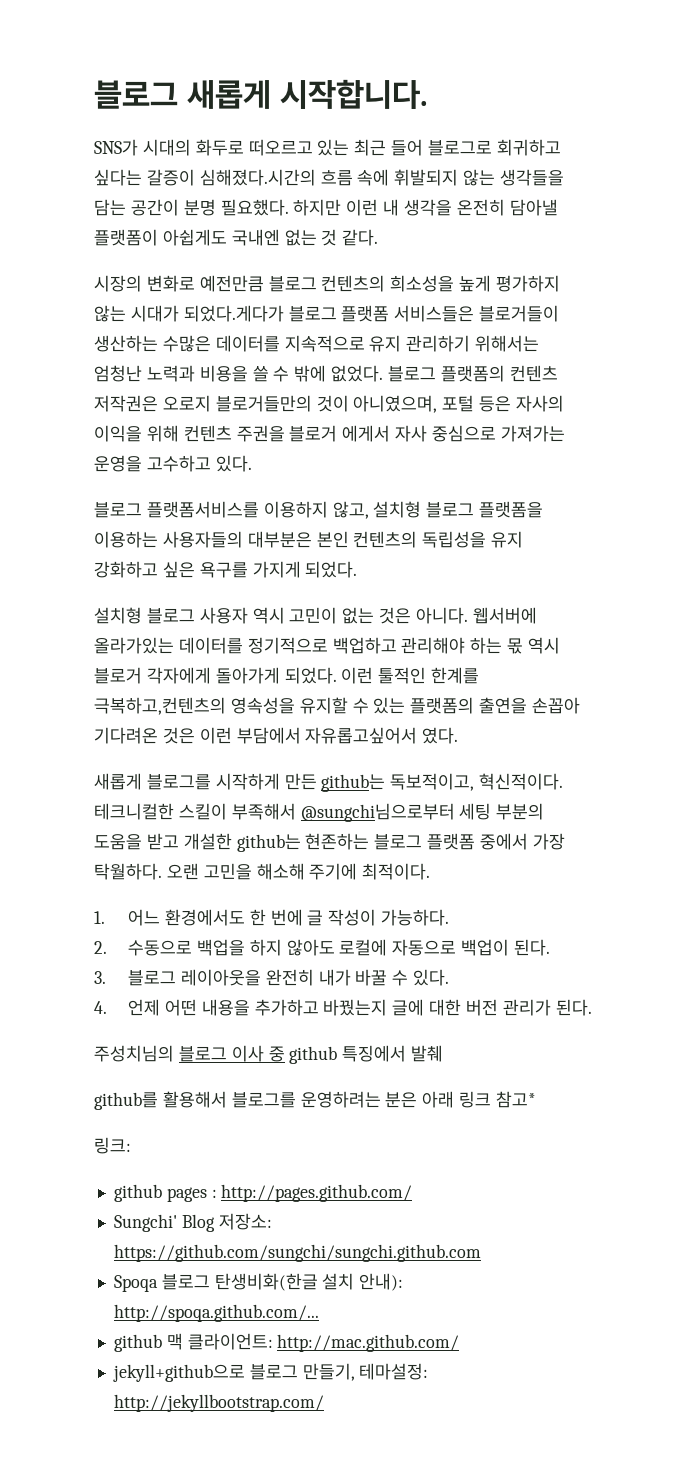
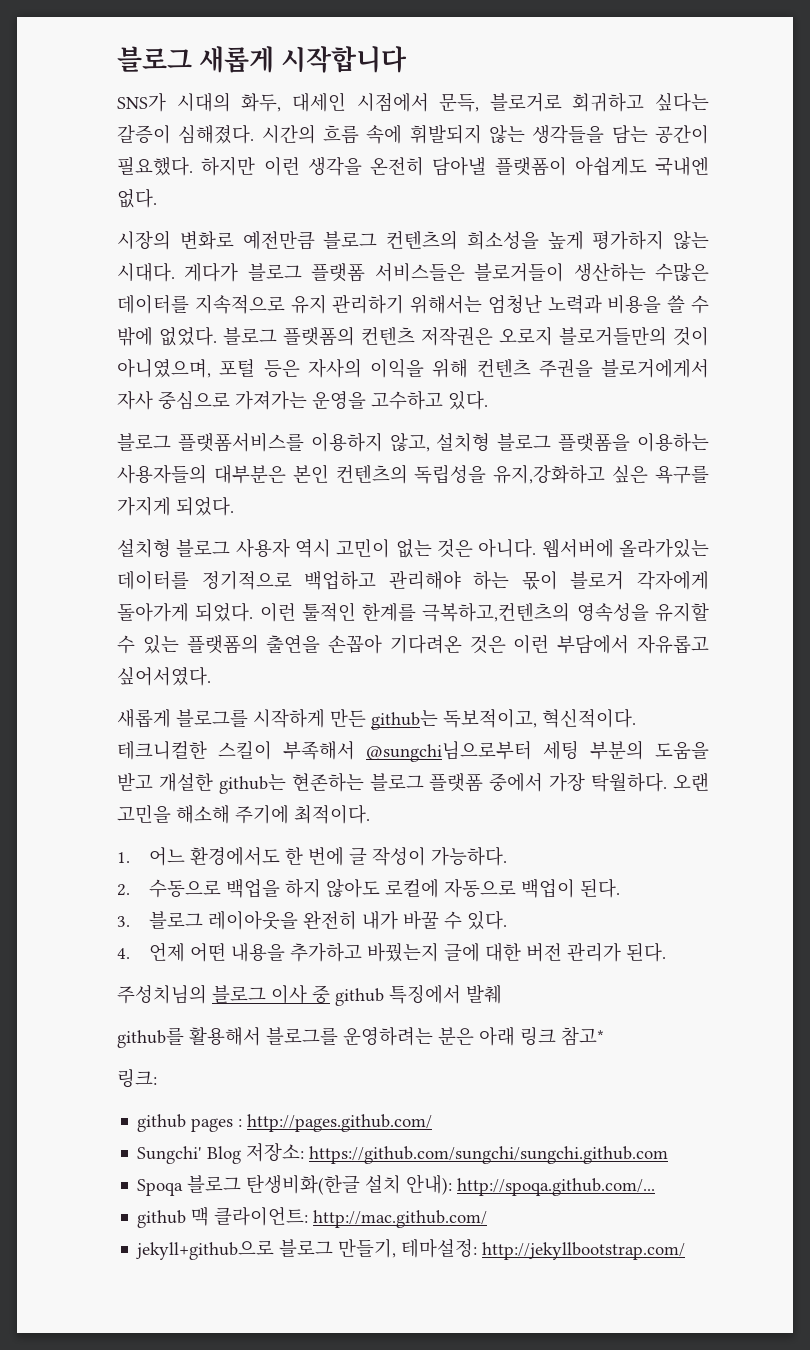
[279,79,428,109] 시작합니다. -> [281,46,408,73] 시작합니다
[195,139,493,156] 화두로 떠오르고 있는 최근 들어 블로그로 -> [241,92,562,112] 화두, 대세인 시점에서 문득, 블로거로
[199,169,316,186] 심해졌다.시간의 -> [178,124,316,144] 심해졌다. 시간의
[183,199,216,216] 분명 -> (709, 134) none
[383,199,400,216] 내 -> (300, 166) none
[284,229,379,246] 없는 것 같다. -> [117,188,157,208] 없다.
[130,305,284,322] 시대가 되었다.게다가 -> [117,262,239,282] 시대다. 게다가
[289,425,391,442] 블로거 에게서 -> [601,359,709,378] 블로거에게서
[491,531,524,548] [94,561,158,578] 유지 강화하고 -> [493,464,606,484] 유지,강화하고
[507,637,561,654] 몫 역시 -> [521,571,558,590] 몫이
[305,727,459,744] 자유롭고싶어서 였다. -> [637,634,709,654] [117,666,211,686] 자유롭고 싶어서였다.

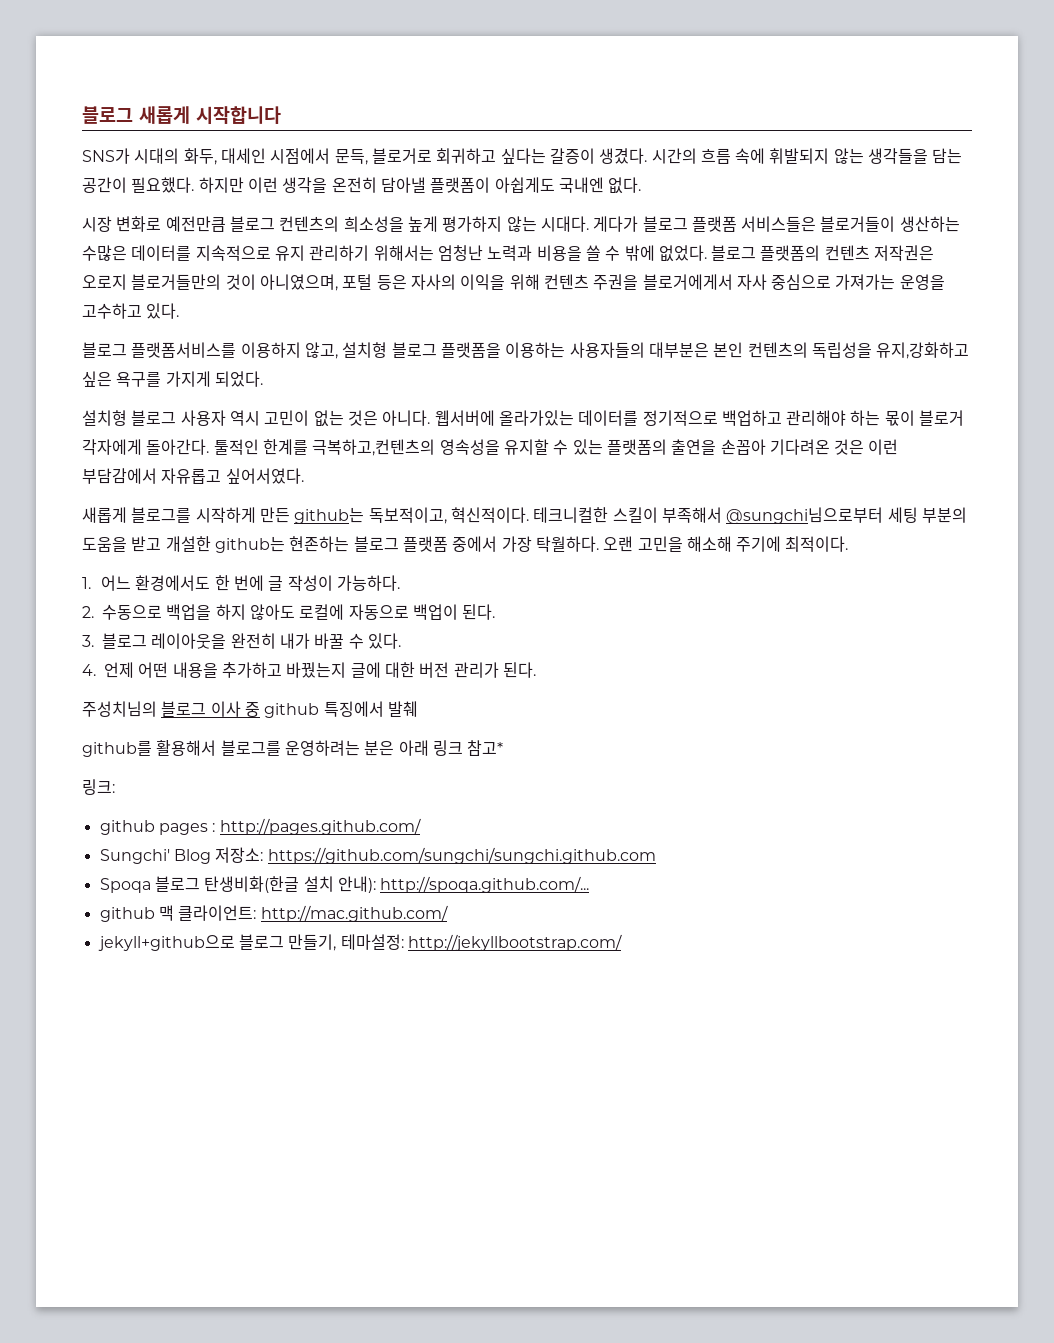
[178,124,255,144] 심해졌다. -> [599,148,648,164] 생겼다.
[117,230,171,250] 시장의 -> [82,216,112,232] 시장
[117,602,296,622] 돌아가게 되었다. 이런 -> [146,439,210,455] 돌아간다.
[557,635,630,654] 부담에서 -> [82,468,157,484] 부담감에서

